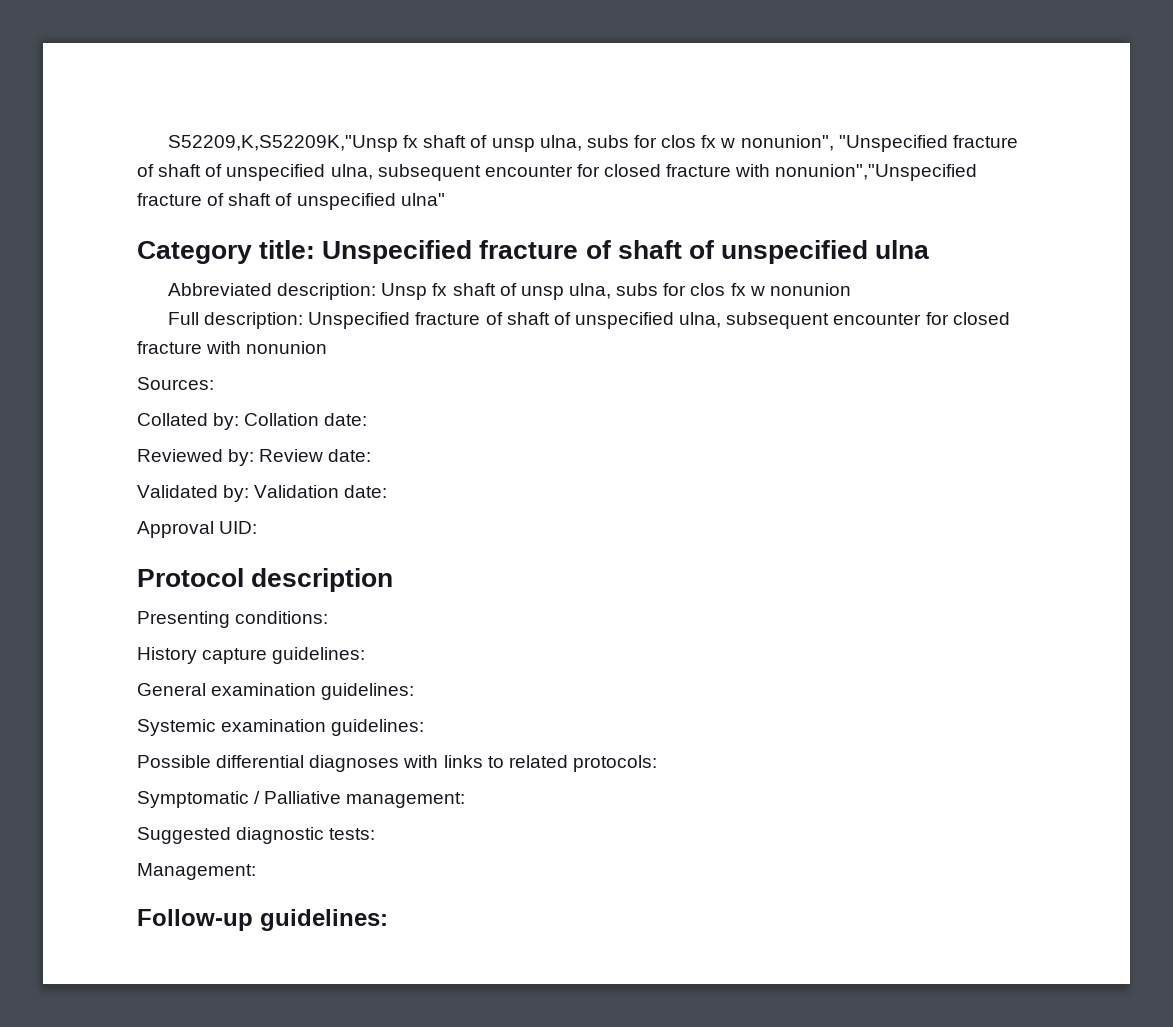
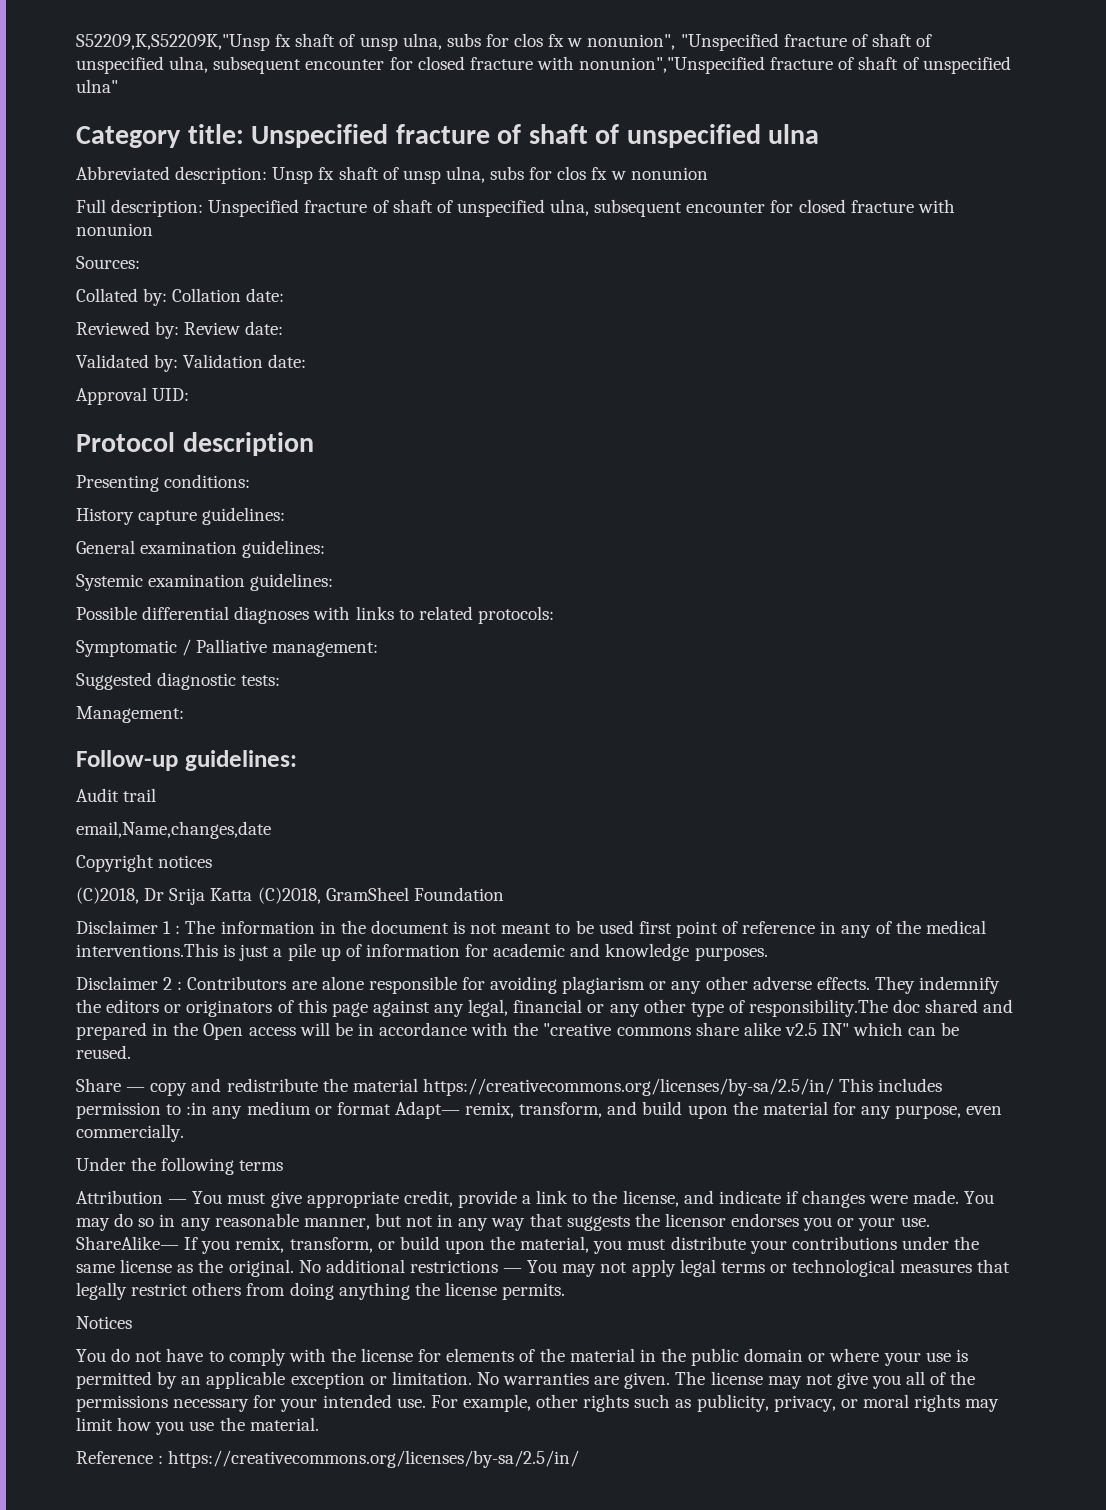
(388, 920) none -> [76,788,157,802] [76,821,271,839] [76,854,213,872] [76,887,504,905] [76,920,986,938] [76,943,768,961] [76,976,1001,994] [76,999,1014,1017] [76,1022,960,1040] [76,1045,131,1059] [76,1078,943,1096] [76,1101,1003,1119] [76,1124,184,1142] [76,1157,284,1175] [76,1190,995,1208] [76,1213,930,1231] [76,1236,980,1254] [76,1259,1011,1277] [76,1282,566,1300] [76,1316,132,1329] [76,1348,968,1366] [76,1371,976,1389] [76,1394,1000,1412] [76,1417,319,1435] [76,1450,580,1468] // Audit trail // email,Name,changes,date // Copyright notices // (C)2018, Dr Srija Katta (C)2018, GramSheel Foundation // Disclaimer 1 : The information in the document is not meant to be used first point of reference in any of the medical interventions.This is just a pile up of information for academic and knowledge purposes. // Disclaimer 2 : Contributors are alone responsible for avoiding plagiarism or any other adverse effects. They indemnify the editors or originators of this page against any legal, financial or any other type of responsibility.The doc shared and prepared in the Open access will be in accordance with the "creative commons share alike v2.5 IN" which can be reused. // Share — copy and redistribute the material https://creativecommons.org/licenses/by-sa/2.5/in/ This includes permission to :in any medium or format Adapt— remix, transform, and build upon the material for any purpose, even commercially. // Under the following terms // Attribution — You must give appropriate credit, provide a link to the license, and indicate if changes were made. You may do so in any reasonable manner, but not in any way that suggests the licensor endorses you or your use. ShareAlike— If you remix, transform, or build upon the material, you must distribute your contributions under the same license as the original. No additional restrictions — You may not apply legal terms or technological measures that legally restrict others from doing anything the license permits. // Notices // You do not have to comply with the license for elements of the material in the public domain or where your use is permitted by an applicable exception or limitation. No warranties are given. The license may not give you all of the permissions necessary for your intended use. For example, other rights such as publicity, privacy, or moral rights may limit how you use the material. // Reference : https://creativecommons.org/licenses/by-sa/2.5/in/

